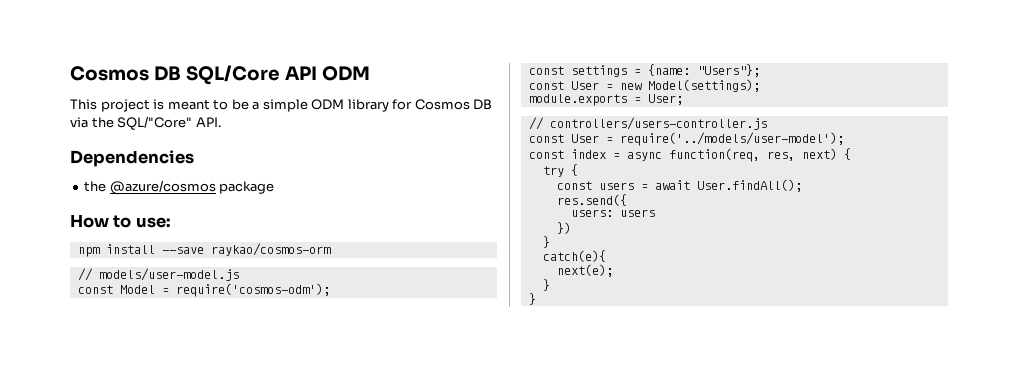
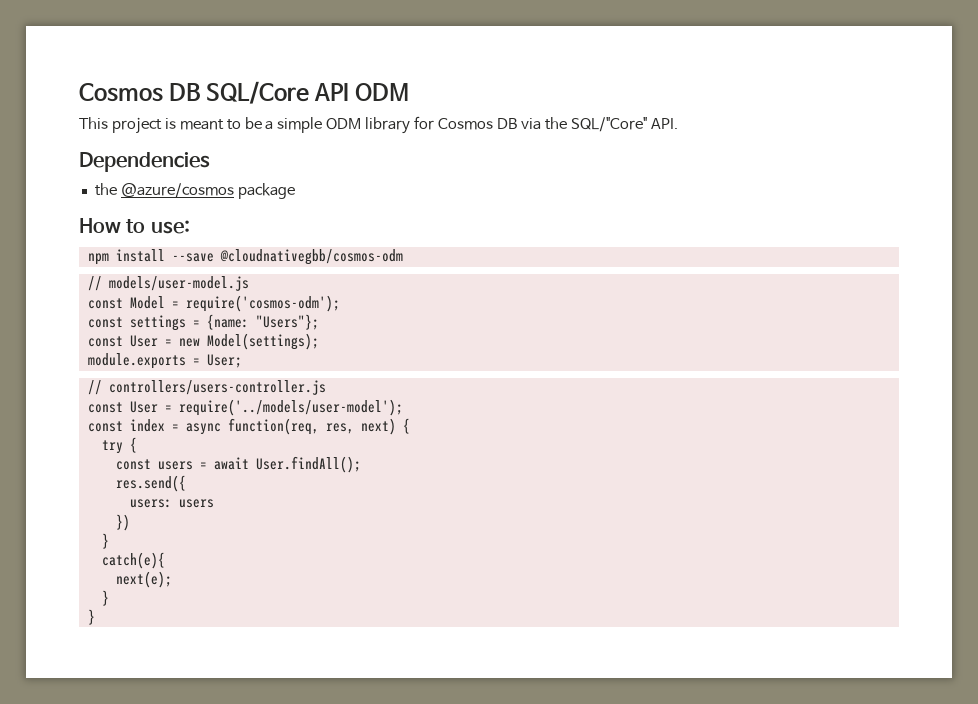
[210,243,331,256] raykao/cosmos-orm -> [219,249,403,265] @cloudnativegbb/cosmos-odm

